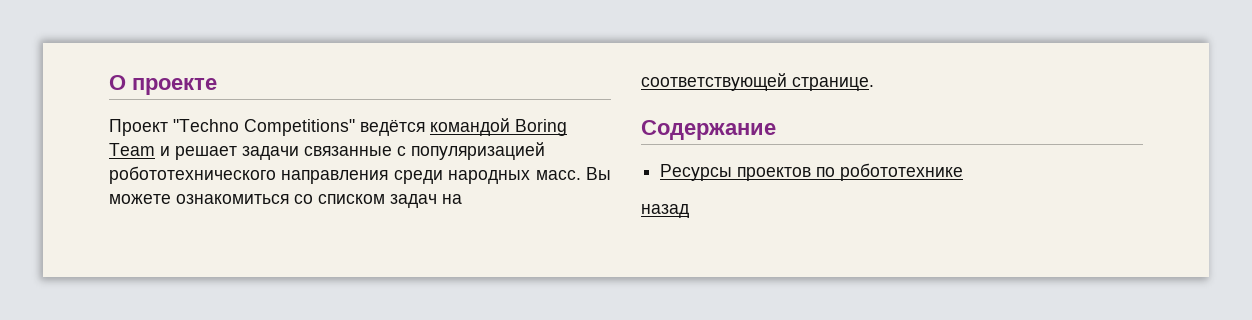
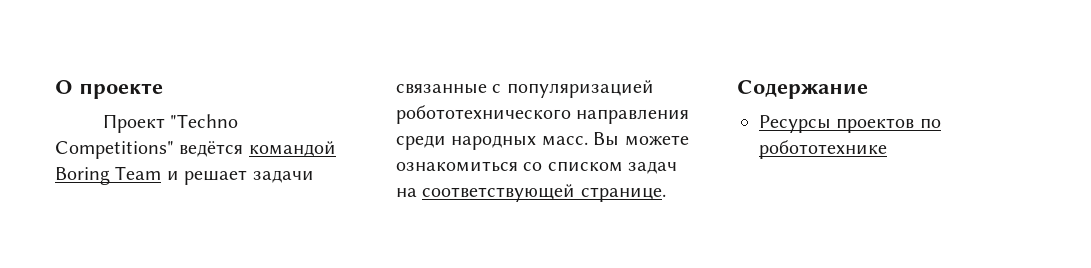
[641,204,689,218] // назад -> (887, 149) none

